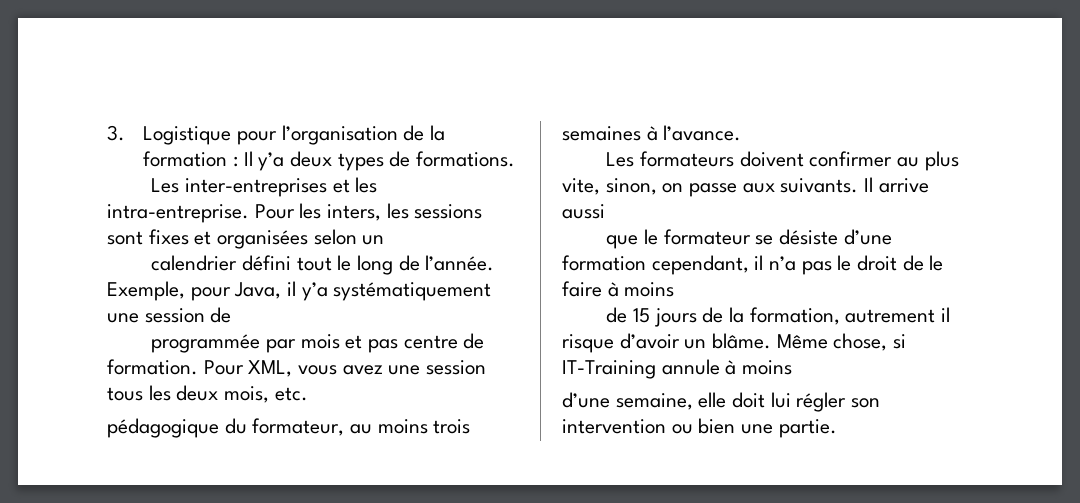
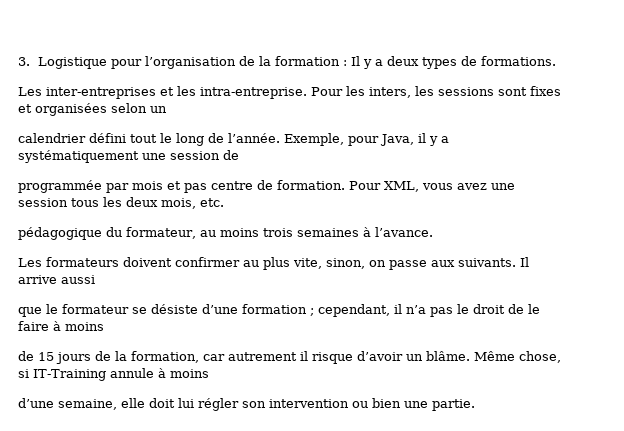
[258,152,285,171] y’a -> [362,59,383,69] y a
[301,282,328,301] y’a -> [429,136,449,146] y a
(646, 263) none -> [310,308,314,316] ;
(840, 316) none -> [203,354,225,361] car

